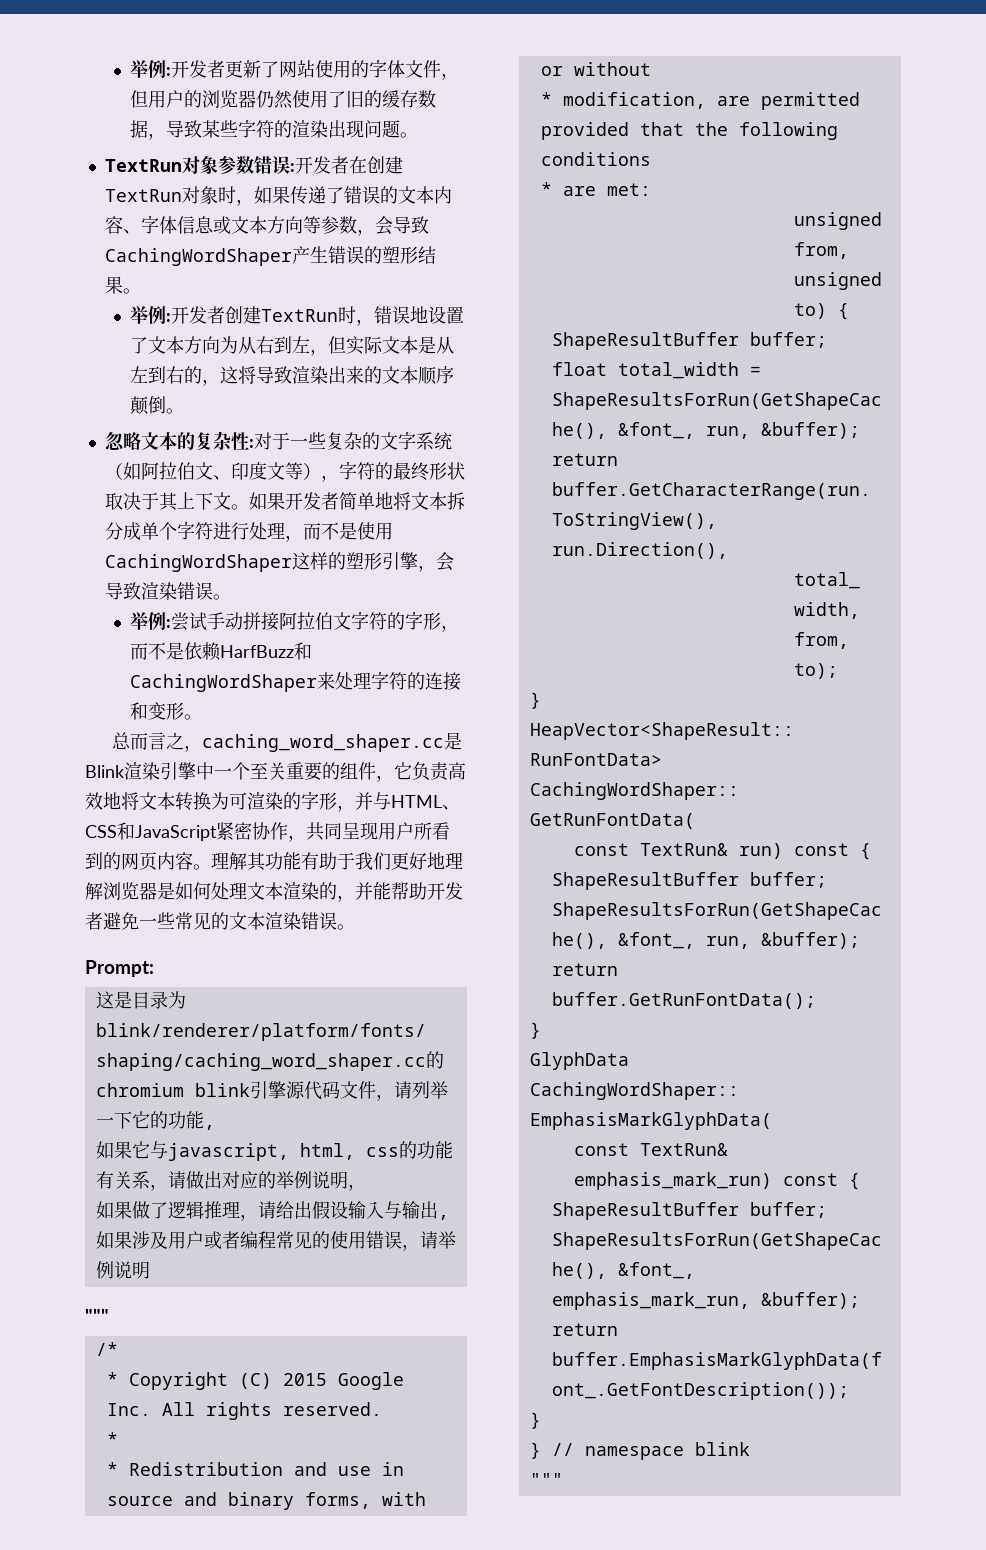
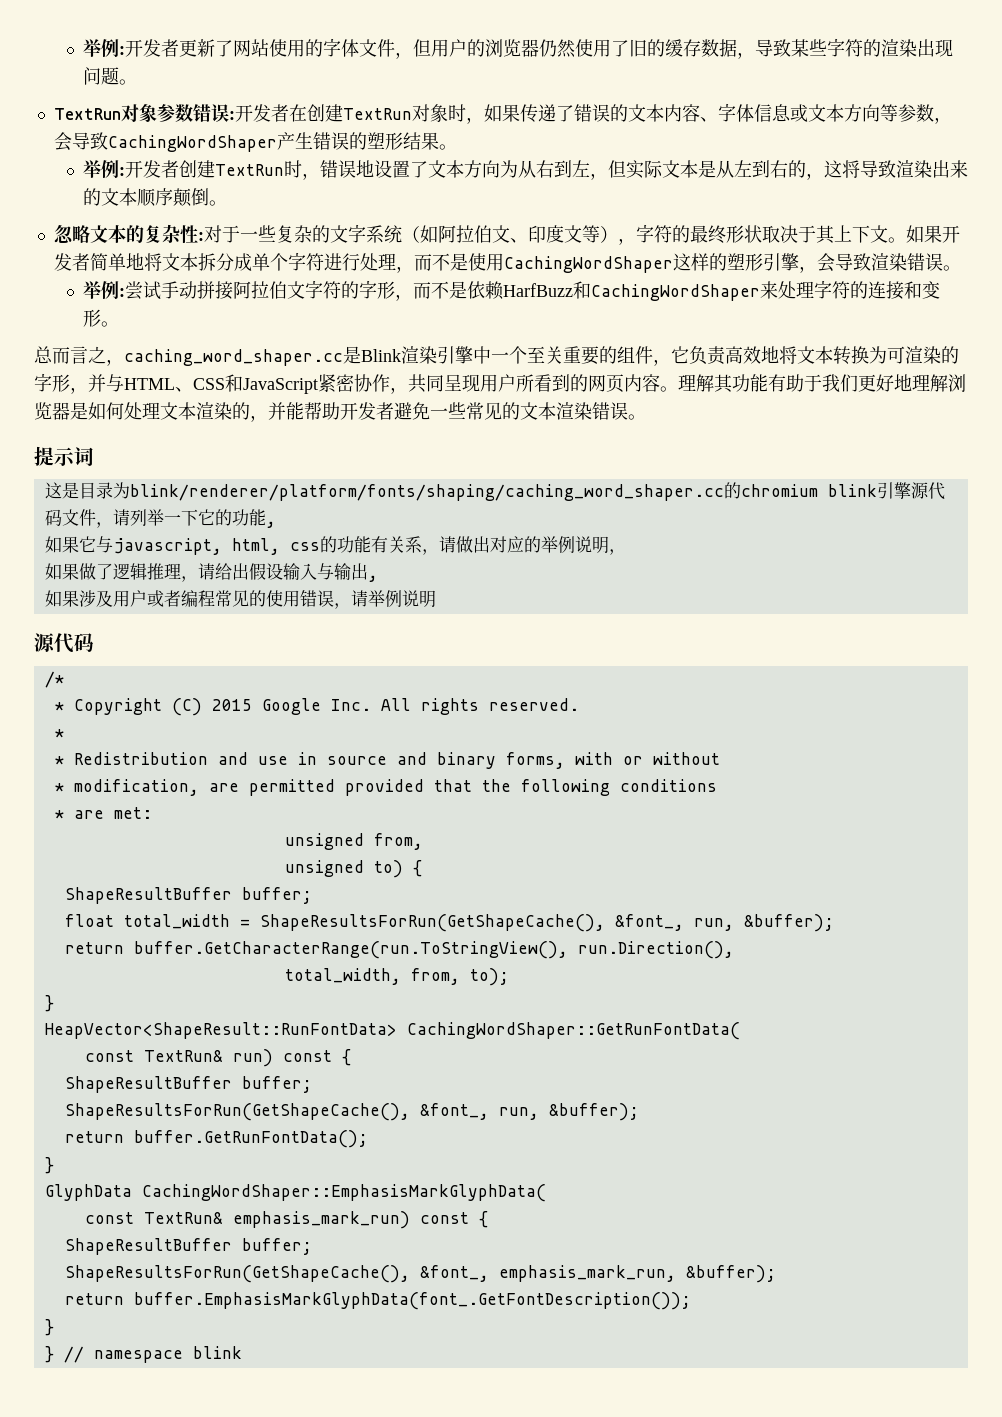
[85,960,154,977] Prompt: -> [34,446,94,466] 提示词
[85,1309,109,1323] """ -> [34,633,94,653] 源代码
[529,1473,563,1486] // """ -> (242, 1352) none

